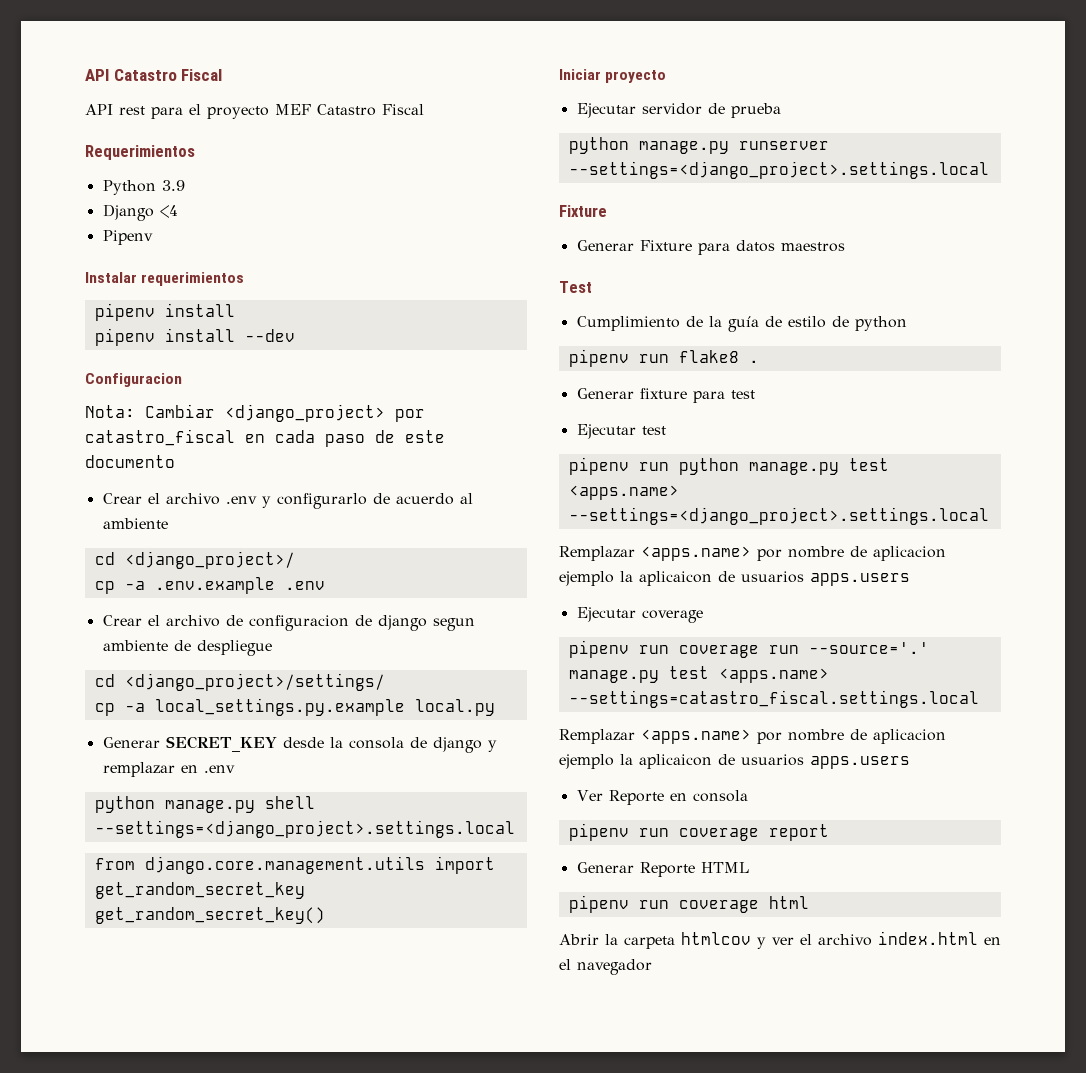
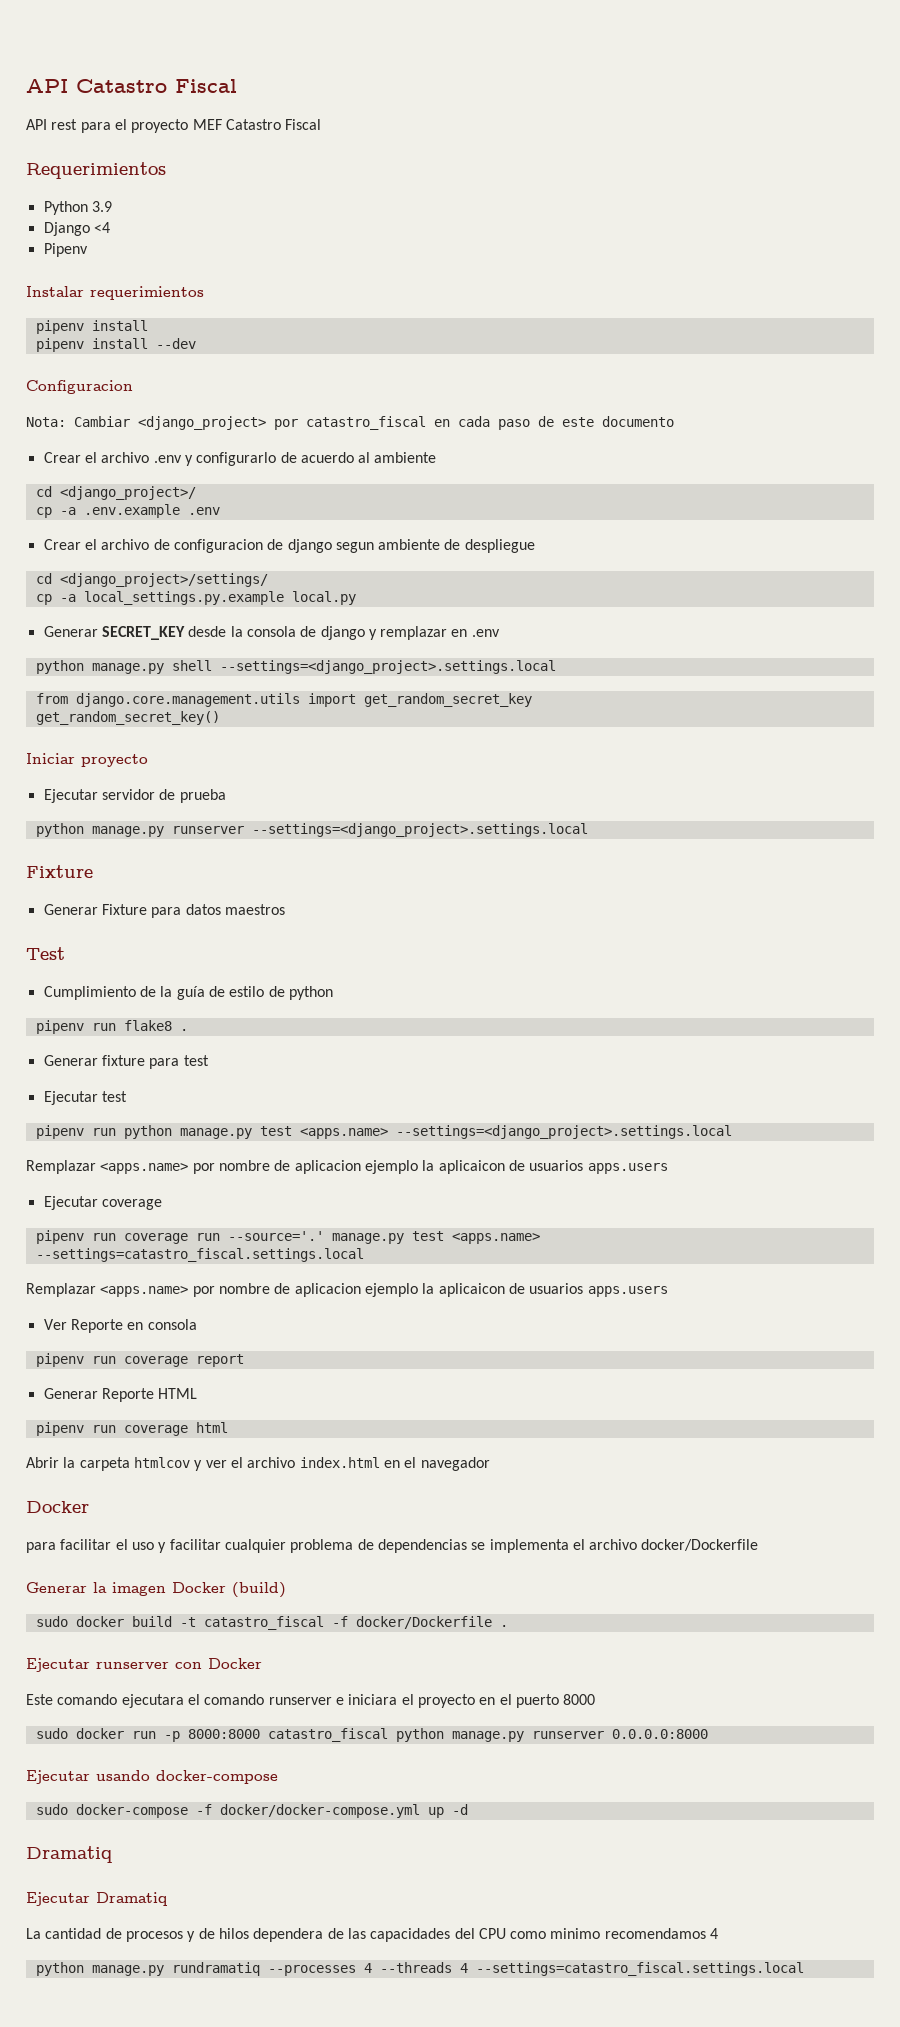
(652, 967) none -> [26,1501,89,1513] [26,1539,759,1553] [26,1582,286,1598] [35,1616,508,1630] [26,1658,262,1672] [26,1694,596,1708] [35,1728,708,1742] [26,1770,278,1784] [35,1804,468,1818] [26,1846,112,1863] [26,1892,168,1906] [26,1928,719,1942] [35,1962,804,1976] // Docker // para facilitar el uso y facilitar cualquier problema de dependencias se implementa el archivo docker/Dockerfile // Generar la imagen Docker (build) // sudo docker build -t catastro_fiscal -f docker/Dockerfile . // Ejecutar runserver con Docker // Este comando ejecutara el comando runserver e iniciara el proyecto en el puerto 8000 // sudo docker run -p 8000:8000 catastro_fiscal python manage.py runserver 0.0.0.0:8000 // Ejecutar usando docker-compose // sudo docker-compose -f docker/docker-compose.yml up -d // Dramatiq // Ejecutar Dramatiq // La cantidad de procesos y de hilos dependera de las capacidades del CPU como minimo recomendamos 4 // python manage.py rundramatiq --processes 4 --threads 4 --settings=catastro_fiscal.settings.local

